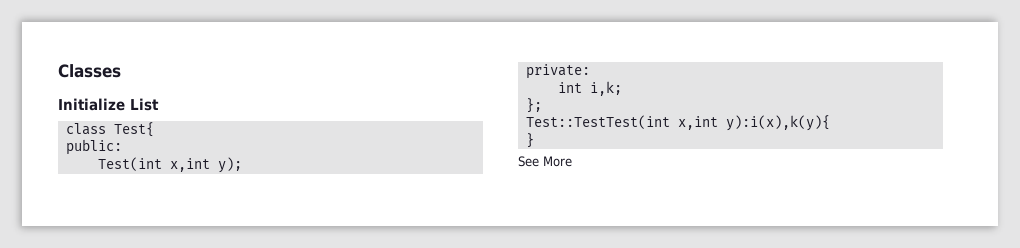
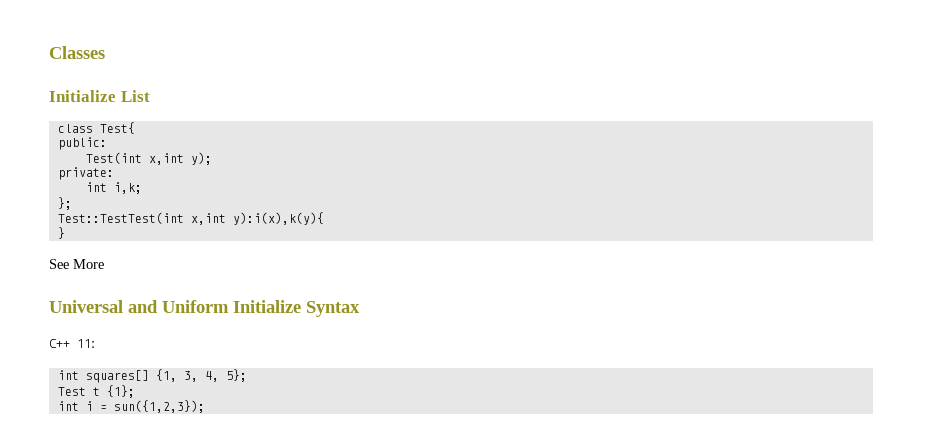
(572, 161) none -> [49,300,360,317] [49,339,95,348] [57,369,247,383] [57,385,135,398] [57,400,205,413] // Universal and Uniform Initialize Syntax // C++ 11: // int squares[] {1, 3, 4, 5}; // Test t {1}; // int i = sun({1,2,3});

